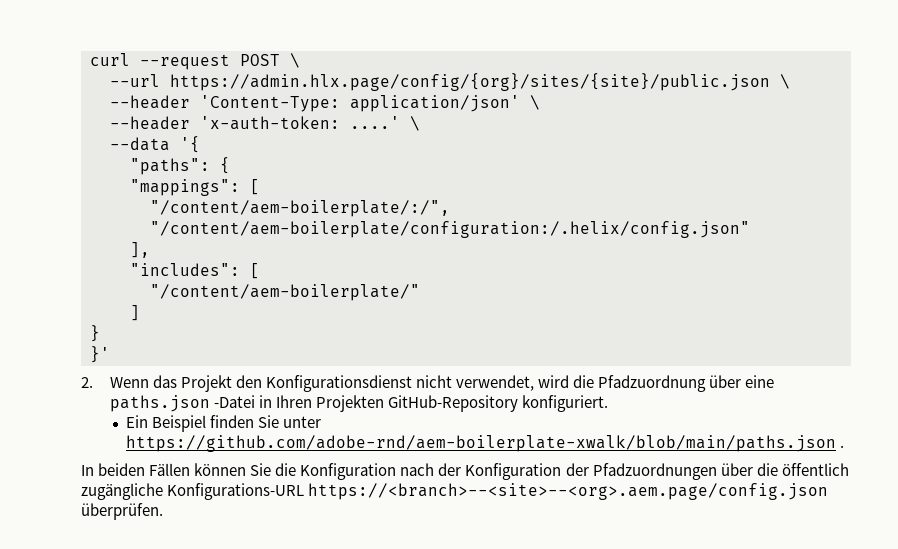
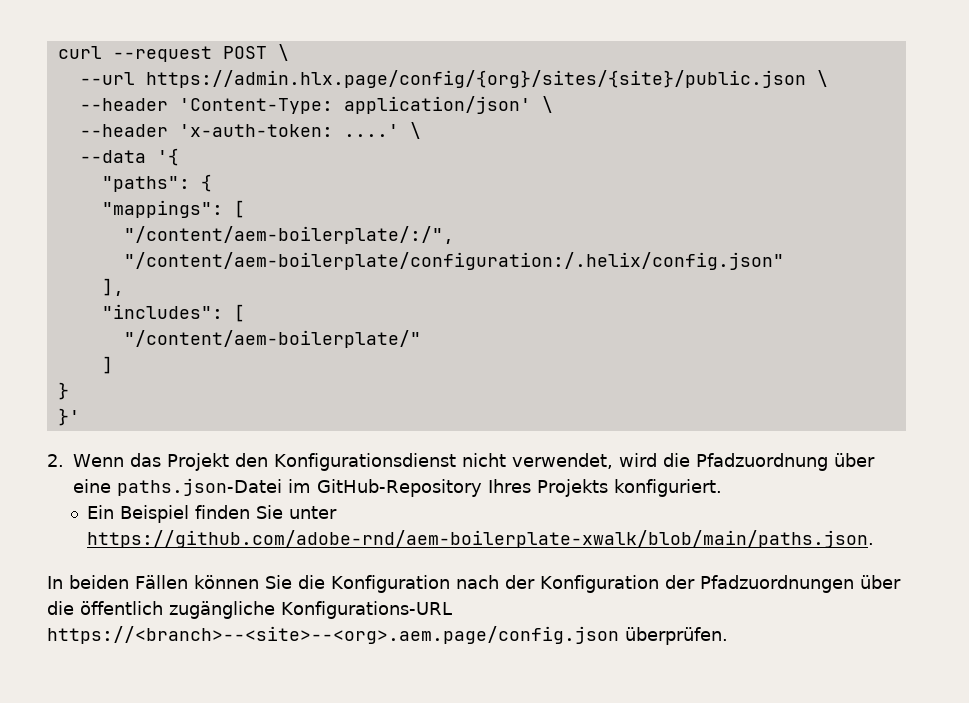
[109,395,519,412] paths.json -Datei in Ihren Projekten GitHub-Repository -> [117,478,608,497] paths.json-Datei im GitHub-Repository Ihres Projekts
[126,435,845,452] https://github.com/adobe-rnd/aem-boilerplate-xwalk/blob/main/paths.json . -> [87,530,875,548] https://github.com/adobe-rnd/aem-boilerplate-xwalk/blob/main/paths.json.

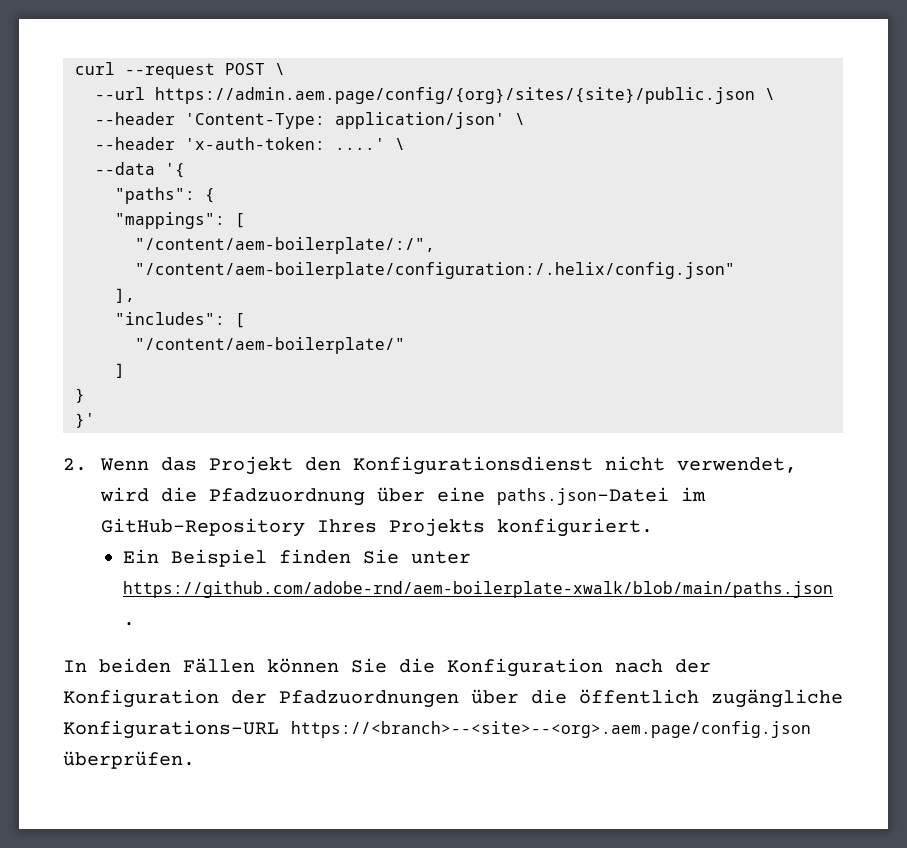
[145,70,806,88] https://admin.hlx.page/config/{org}/sites/{site}/public.json -> [155,87,755,104] https://admin.aem.page/config/{org}/sites/{site}/public.json

